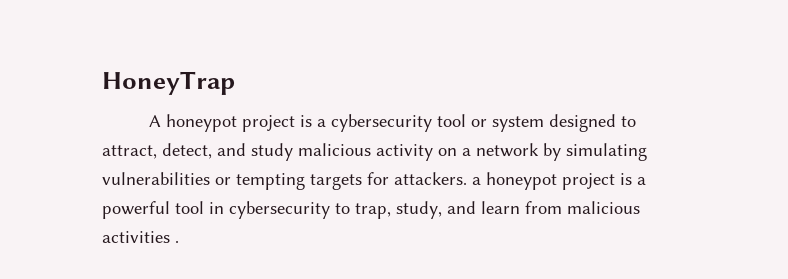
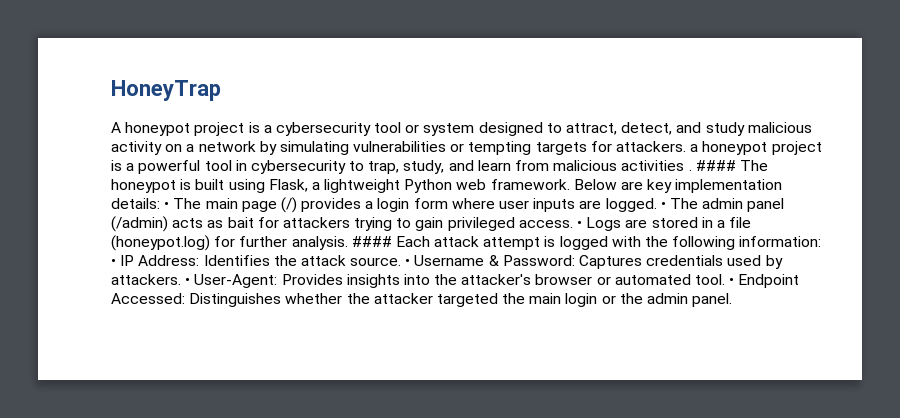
(179, 241) none -> [695,160,768,171] [111,179,783,193] [111,197,785,213] [111,216,752,232] [111,235,822,251] [111,255,783,269] [111,274,800,288] [111,293,733,307] #### The honeypot is built using Flask, a lightweight Python web framework. Below are key implementation details: • The main page (/) provides a login form where user inputs are logged. • The admin panel (/admin) acts as bait for attackers trying to gain privileged access. • Logs are stored in a file (honeypot.log) for further analysis. #### Each attack attempt is logged with the following information: • IP Address: Identifies the attack source. • Username & Password: Captures credentials used by attackers. • User-Agent: Provides insights into the attacker's browser or automated tool. • Endpoint Accessed: Distinguishes whether the attacker targeted the main login or the admin panel.

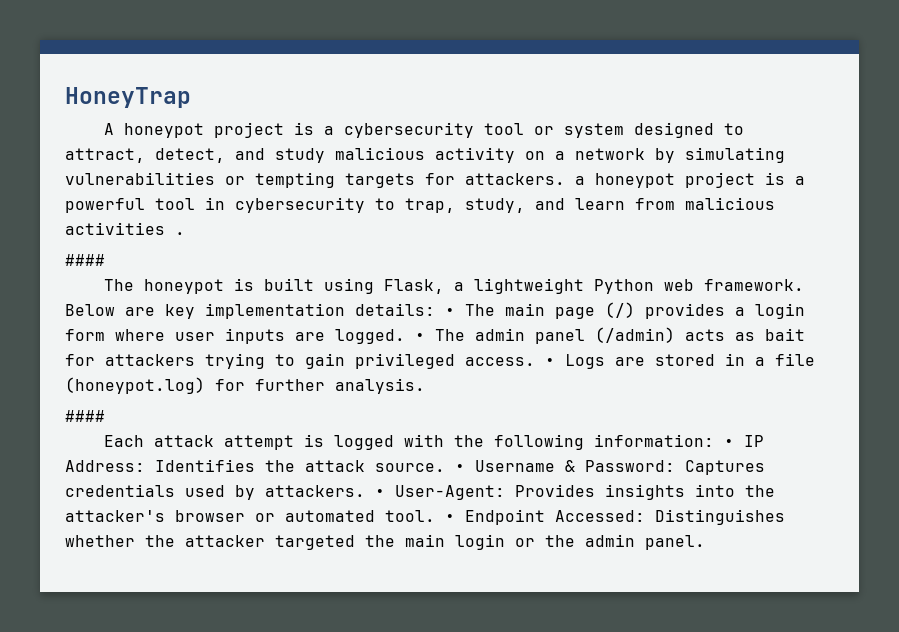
[695,160,736,171] #### -> [65,254,105,266] // #### //
[351,236,392,247] #### -> [65,410,105,422] // #### //

